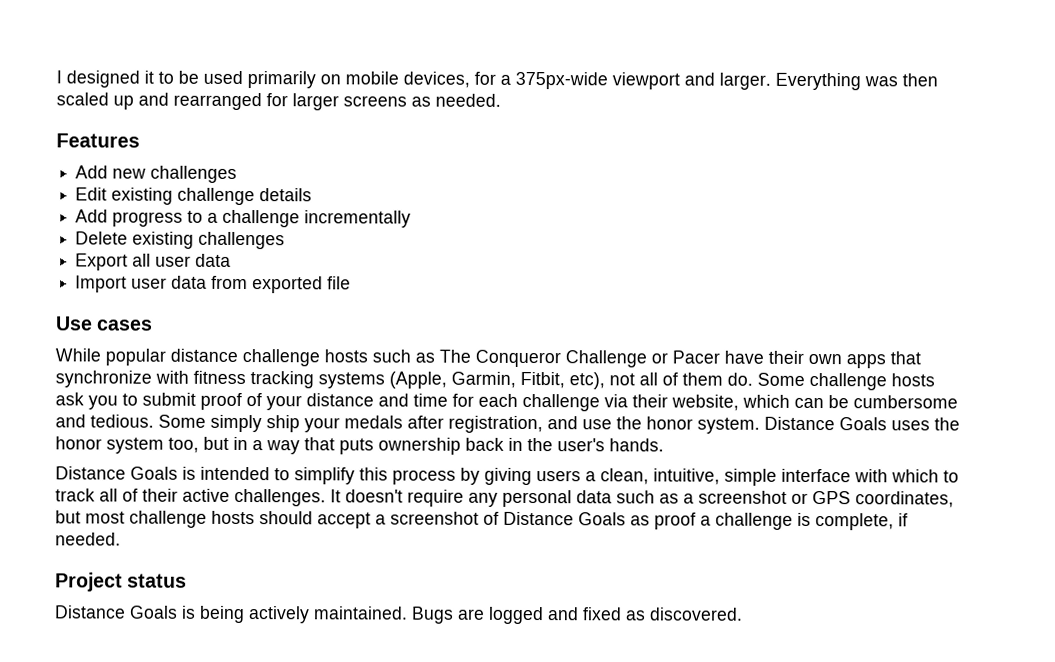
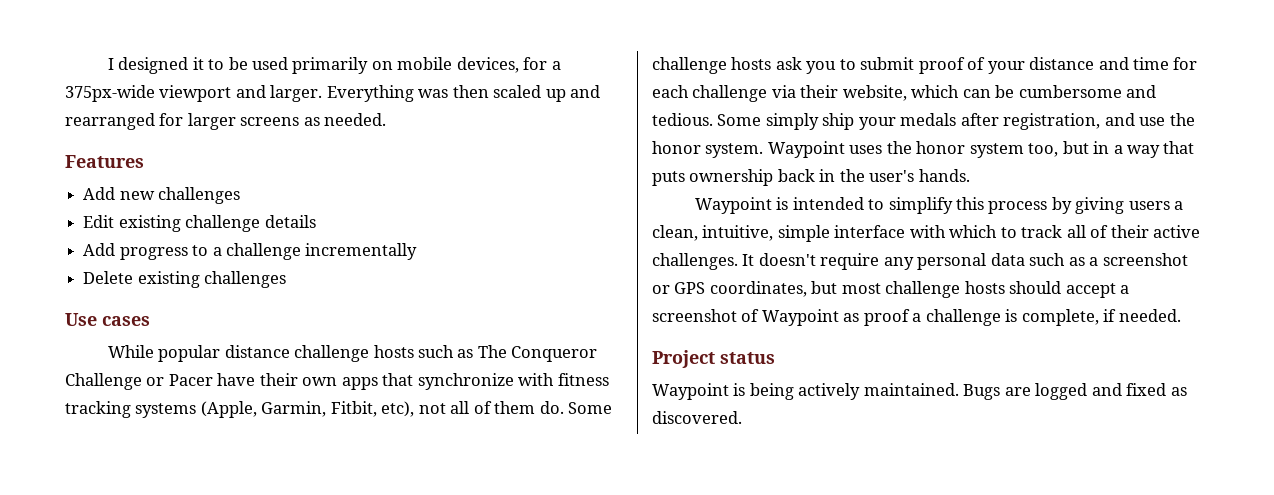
[75,253,232,271] [75,275,352,294] // Export all user data // Import user data from exported file -> (287, 279) none
[764,416,887,431] Distance Goals -> [767,141,845,158] Waypoint
[55,466,178,480] Distance Goals -> [694,197,772,214] Waypoint
[503,511,626,526] Distance Goals -> [761,309,839,326] Waypoint
[54,605,178,619] Distance Goals -> [652,383,729,400] Waypoint

